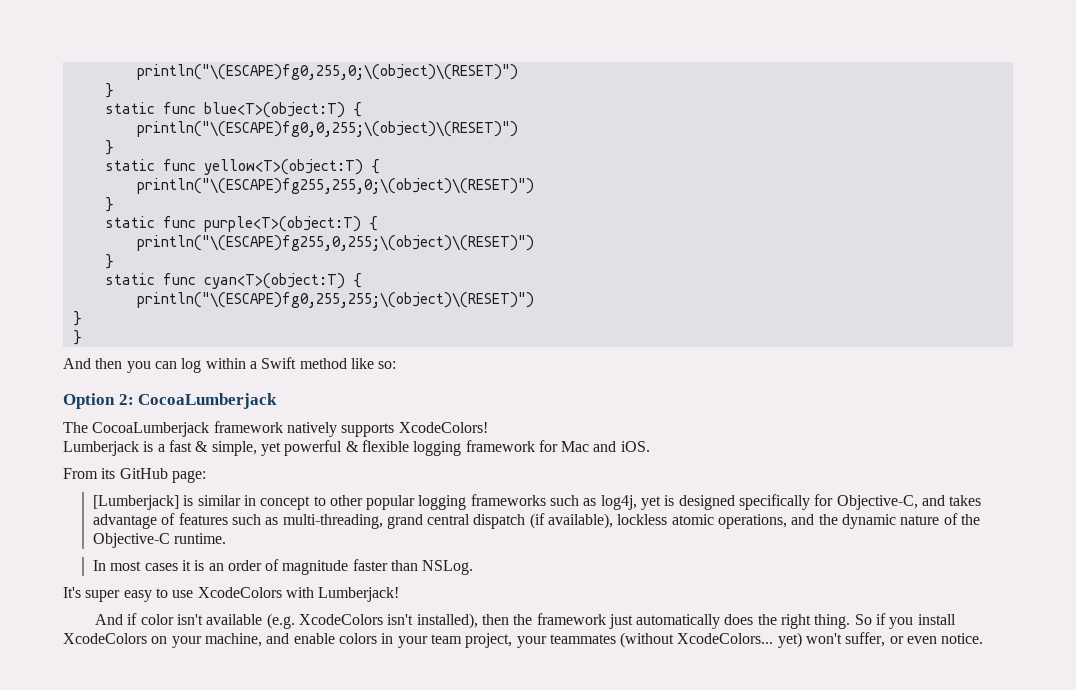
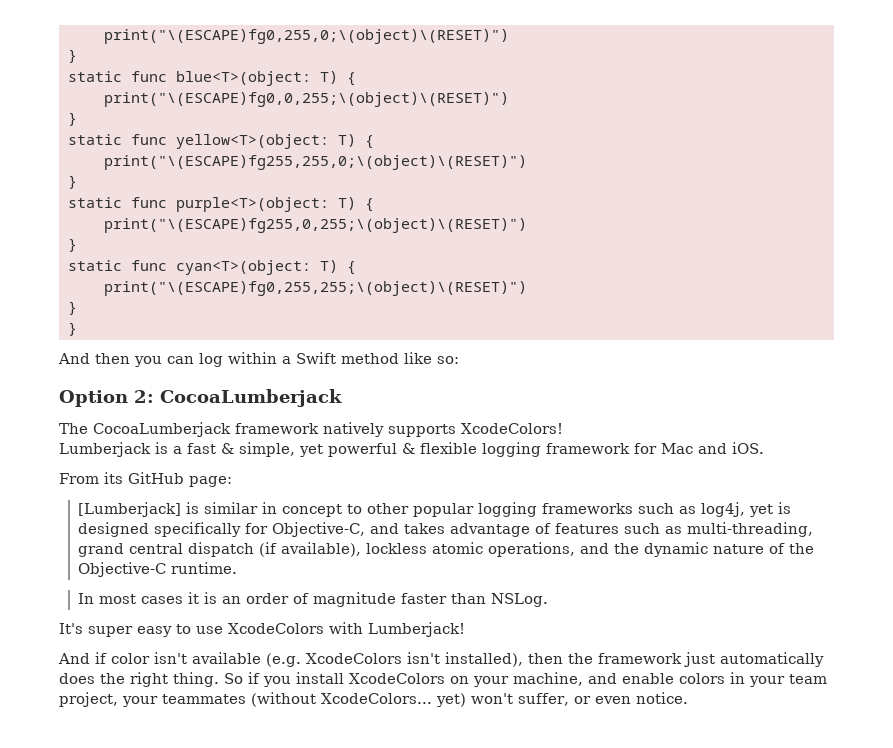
[136,64,518,80] [104,83,114,98] [104,102,362,118] [136,121,518,137] [104,140,114,155] [104,159,380,175] [136,178,534,194] [104,197,114,212] [104,216,378,232] [136,235,534,251] [104,254,114,269] [104,273,362,289] [136,292,534,308] println("\(ESCAPE)fg0,255,0;\(object)\(RESET)") // } // static func blue<T>(object:T) { // println("\(ESCAPE)fg0,0,255;\(object)\(RESET)") // } // static func yellow<T>(object:T) { // println("\(ESCAPE)fg255,255,0;\(object)\(RESET)") // } // static func purple<T>(object:T) { // println("\(ESCAPE)fg255,0,255;\(object)\(RESET)") // } // static func cyan<T>(object:T) { // println("\(ESCAPE)fg0,255,255;\(object)\(RESET)") -> [104,29,509,44] [68,49,77,63] [68,71,356,86] [104,92,509,107] [68,112,77,126] [68,134,374,149] [104,155,527,170] [68,175,77,189] [68,197,374,212] [104,218,527,233] [68,238,77,252] [68,260,356,275] [104,281,527,296] print("\(ESCAPE)fg0,255,0;\(object)\(RESET)") // } // static func blue<T>(object: T) { // print("\(ESCAPE)fg0,0,255;\(object)\(RESET)") // } // static func yellow<T>(object: T) { // print("\(ESCAPE)fg255,255,0;\(object)\(RESET)") // } // static func purple<T>(object: T) { // print("\(ESCAPE)fg255,0,255;\(object)\(RESET)") // } // static func cyan<T>(object: T) { // print("\(ESCAPE)fg0,255,255;\(object)\(RESET)")

